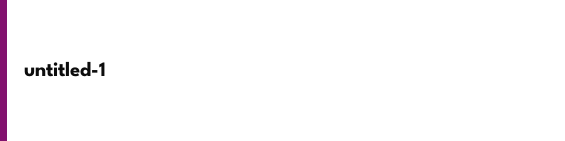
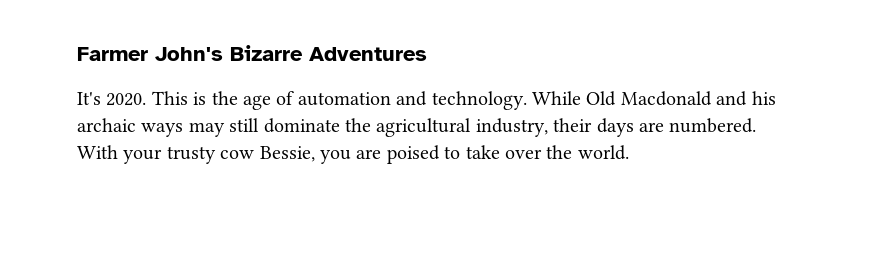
[24,61,106,77] untitled-1 -> [77,45,427,61] [77,91,776,110] [77,118,757,137] [77,145,629,164] Farmer John's Bizarre Adventures // It's 2020. This is the age of automation and technology. While Old Macdonald and his archaic ways may still dominate the agricultural industry, their days are numbered. With your trusty cow Bessie, you are poised to take over the world.

